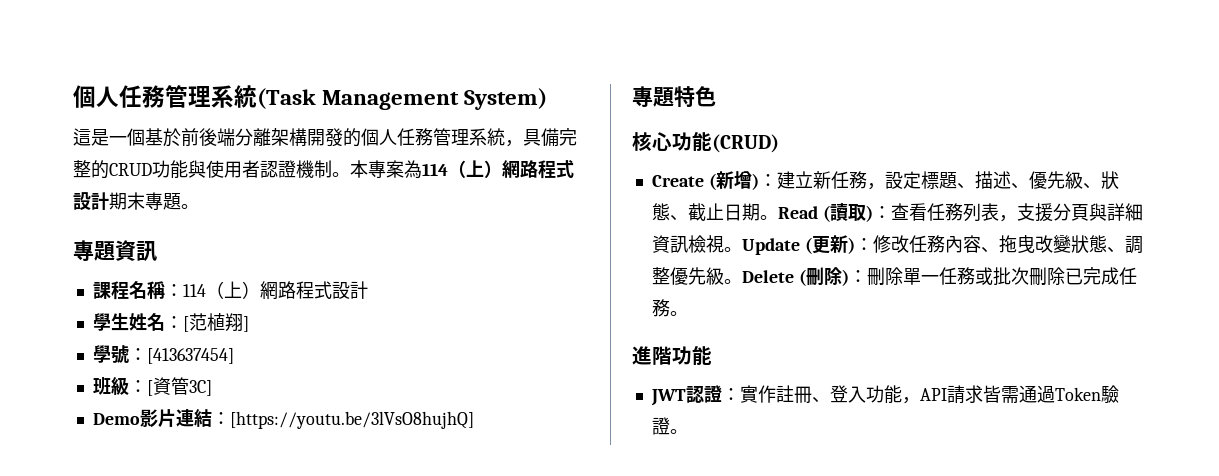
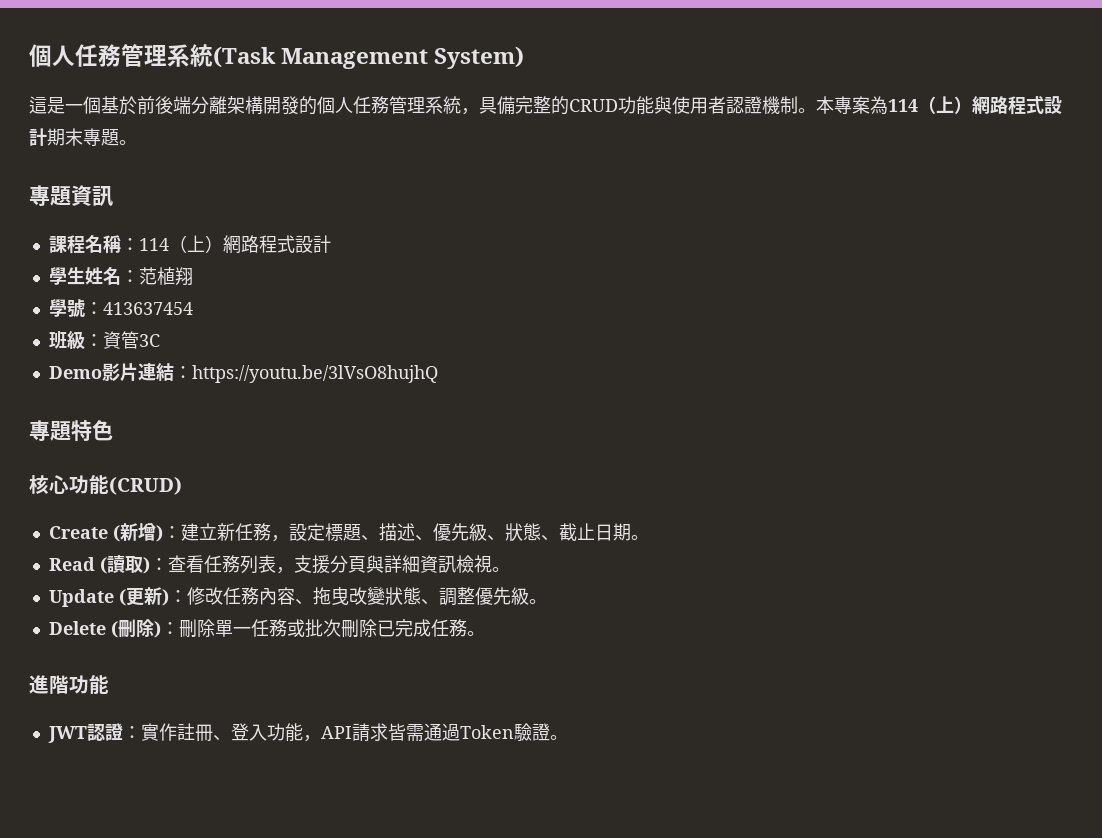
[182,316,189,332] [ -> (139, 276) none
[242,316,249,332] ] -> (193, 276) none
[146,348,234,364] [413637454] -> [102,302,193,315] 413637454
[146,377,212,396] [資管3C] -> [102,331,160,349] 資管3C
[229,411,474,429] [https://youtu.be/3lVsO8hujhQ] -> [191,365,438,383] https://youtu.be/3lVsO8hujhQ
(778, 217) none -> (649, 537) //
(742, 249) none -> (510, 569) //
(742, 281) none -> (547, 601) //

